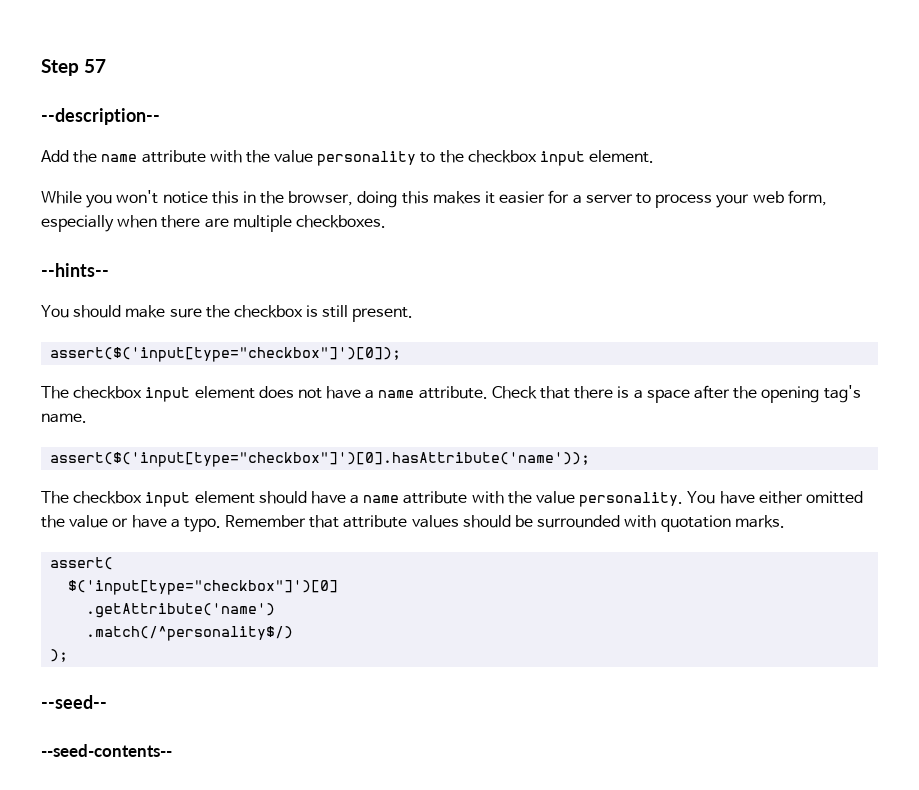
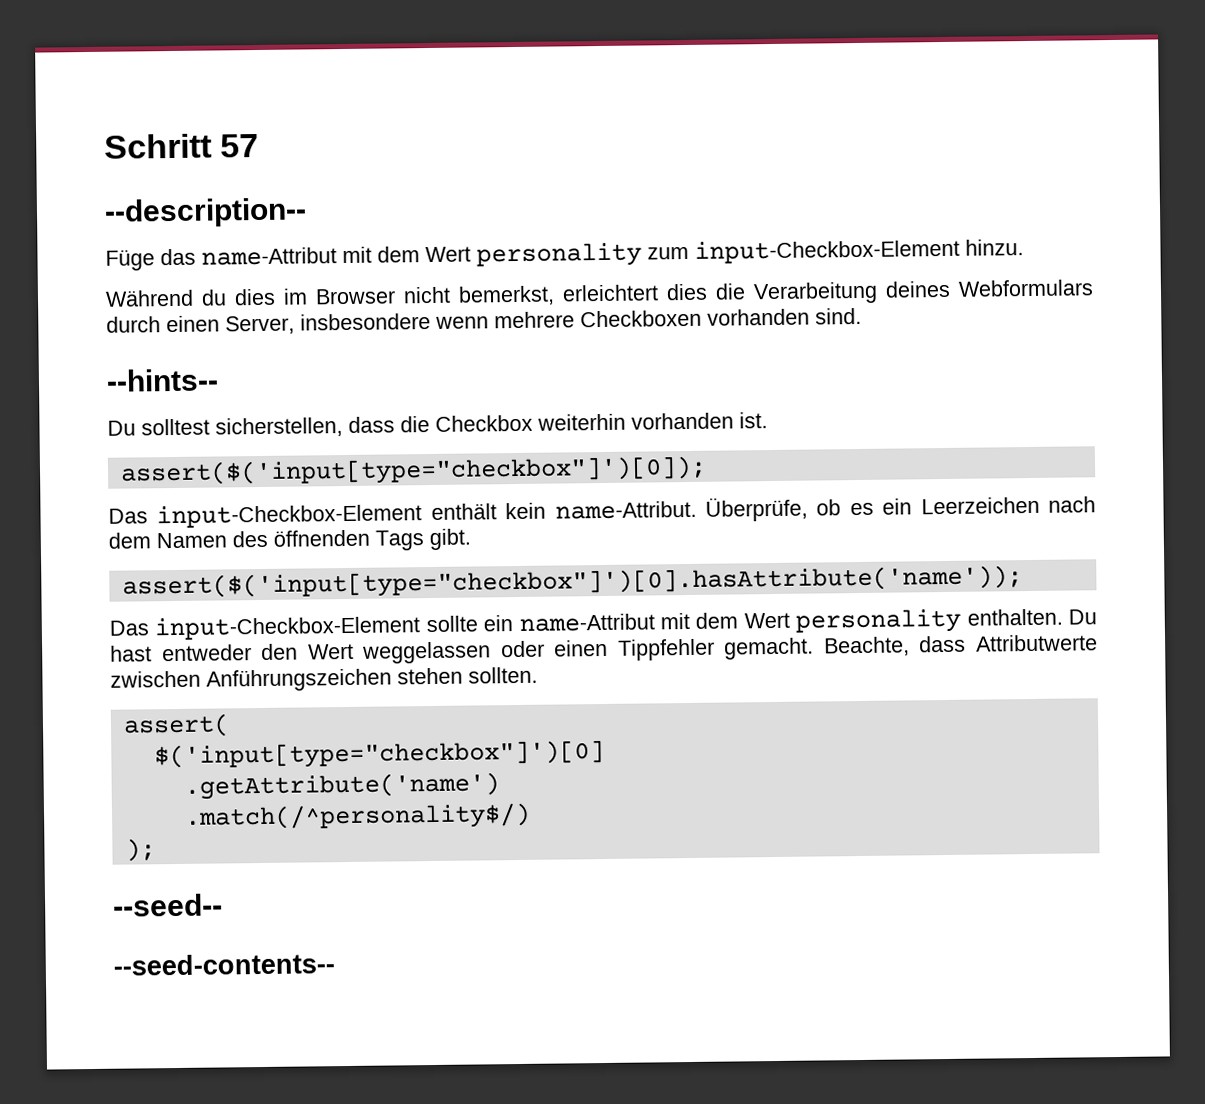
[41,59,79,76] Step -> [104,133,212,159] Schritt
[41,150,655,166] [41,190,827,208] [41,215,386,232] [41,263,109,277] [41,305,414,322] [50,347,402,362] [41,385,861,403] [41,413,87,423] [50,452,591,467] [41,491,863,507] [41,515,785,532] Add the name attribute with the value personality to the checkbox input element. // While you won't notice this in the browser, doing this makes it easier for a server to process your web form, especially when there are multiple checkboxes. // --hints-- // You should make sure the checkbox is still present. // assert($('input[type="checkbox"]')[0]); // The checkbox input element does not have a name attribute. Check that there is a space after the opening tag's name. // assert($('input[type="checkbox"]')[0].hasAttribute('name')); // The checkbox input element should have a name attribute with the value personality. You have either omitted the value or have a typo. Remember that attribute values should be surrounded with quotation marks. -> [105,238,1024,271] [105,279,1094,307] [106,307,862,335] [106,368,219,392] [107,412,768,438] [119,455,707,487] [108,496,1096,529] [108,528,471,551] [121,565,1023,600] [109,608,1097,641] [110,634,1098,664] [110,666,538,692] Füge das name-Attribut mit dem Wert personality zum input-Checkbox-Element hinzu. // Während du dies im Browser nicht bemerkst, erleichtert dies die Verarbeitung deines Webformulars durch einen Server, insbesondere wenn mehrere Checkboxen vorhanden sind. // --hints-- // Du solltest sicherstellen, dass die Checkbox weiterhin vorhanden ist. // assert($('input[type="checkbox"]')[0]); // Das input-Checkbox-Element enthält kein name-Attribut. Überprüfe, ob es ein Leerzeichen nach dem Namen des öffnenden Tags gibt. // assert($('input[type="checkbox"]')[0].hasAttribute('name')); // Das input-Checkbox-Element sollte ein name-Attribut mit dem Wert personality enthalten. Du hast entweder den Wert weggelassen oder einen Tippfehler gemacht. Beachte, dass Attributwerte zwischen Anführungszeichen stehen sollten.

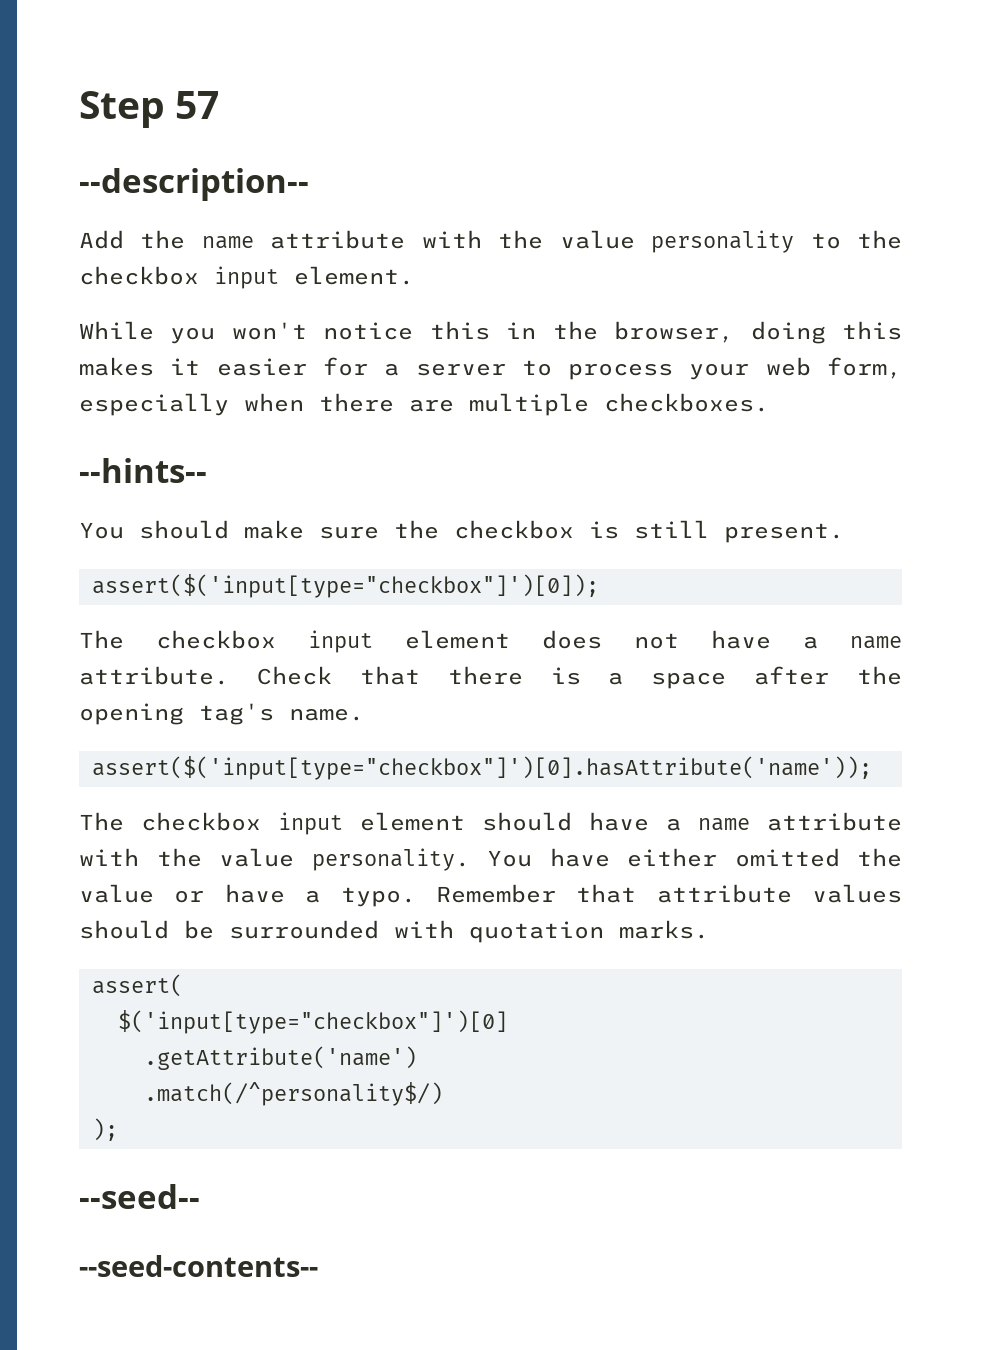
[104,133,212,159] Schritt -> [79,91,165,128] Step
[105,238,1024,271] [105,279,1094,307] [106,307,862,335] [106,368,219,392] [107,412,768,438] [119,455,707,487] [108,496,1096,529] [108,528,471,551] [121,565,1023,600] [109,608,1097,641] [110,634,1098,664] [110,666,538,692] Füge das name-Attribut mit dem Wert personality zum input-Checkbox-Element hinzu. // Während du dies im Browser nicht bemerkst, erleichtert dies die Verarbeitung deines Webformulars durch einen Server, insbesondere wenn mehrere Checkboxen vorhanden sind. // --hints-- // Du solltest sicherstellen, dass die Checkbox weiterhin vorhanden ist. // assert($('input[type="checkbox"]')[0]); // Das input-Checkbox-Element enthält kein name-Attribut. Überprüfe, ob es ein Leerzeichen nach dem Namen des öffnenden Tags gibt. // assert($('input[type="checkbox"]')[0].hasAttribute('name')); // Das input-Checkbox-Element sollte ein name-Attribut mit dem Wert personality enthalten. Du hast entweder den Wert weggelassen oder einen Tippfehler gemacht. Beachte, dass Attributwerte zwischen Anführungszeichen stehen sollten. -> [79,230,903,253] [79,266,414,289] [79,321,903,344] [79,357,902,380] [79,393,769,416] [79,458,207,483] [79,520,844,543] [91,574,599,598] [79,630,902,653] [79,666,902,689] [79,703,364,725] [91,756,872,780] [79,812,902,835] [79,848,902,871] [79,884,902,907] [79,920,709,943] Add the name attribute with the value personality to the checkbox input element. // While you won't notice this in the browser, doing this makes it easier for a server to process your web form, especially when there are multiple checkboxes. // --hints-- // You should make sure the checkbox is still present. // assert($('input[type="checkbox"]')[0]); // The checkbox input element does not have a name attribute. Check that there is a space after the opening tag's name. // assert($('input[type="checkbox"]')[0].hasAttribute('name')); // The checkbox input element should have a name attribute with the value personality. You have either omitted the value or have a typo. Remember that attribute values should be surrounded with quotation marks.

